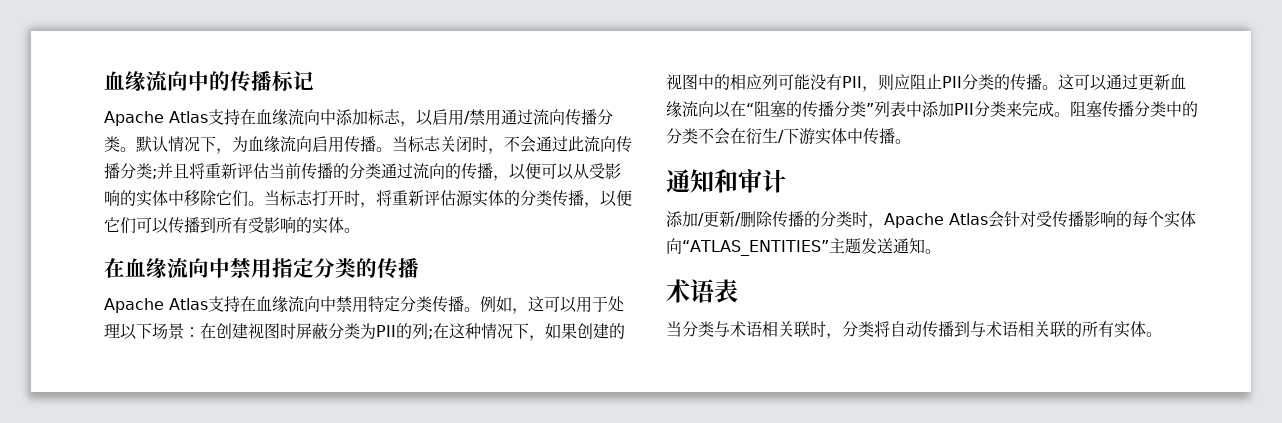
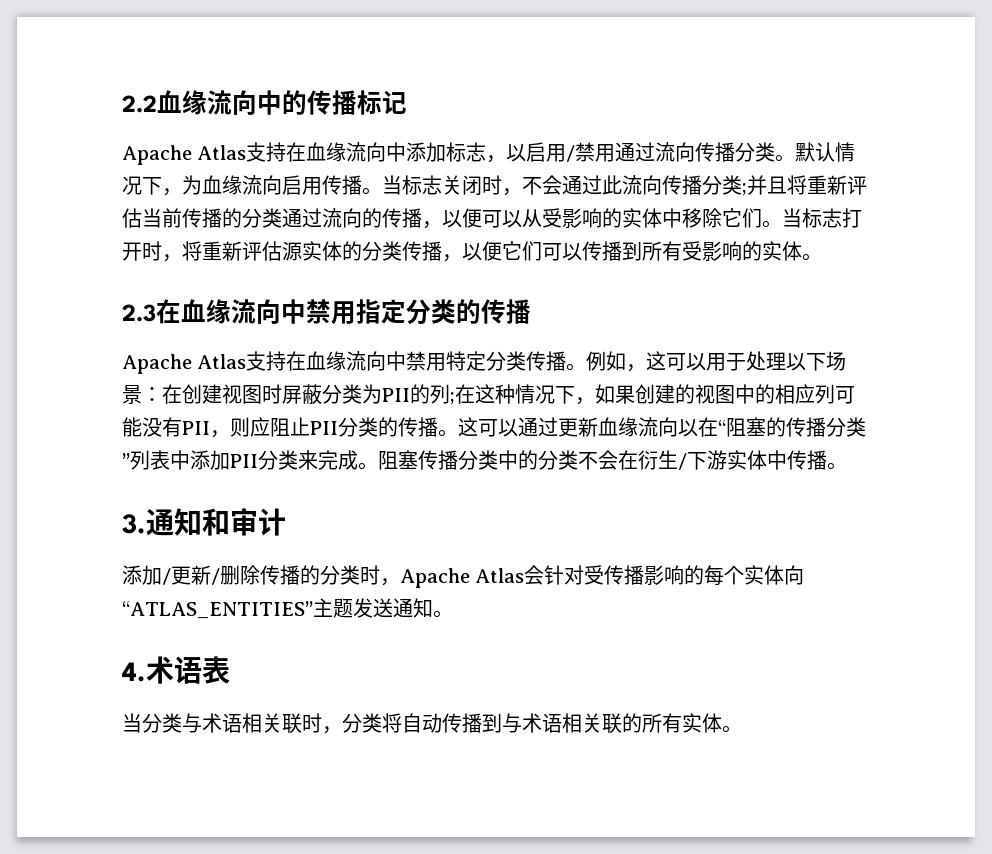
(104, 80) none -> [122,95,157,113] 2.2
(360, 230) none -> [122,304,156,322] 2.3
(911, 141) none -> [122,514,146,534] 3.
(941, 251) none -> [122,662,146,682] 4.

